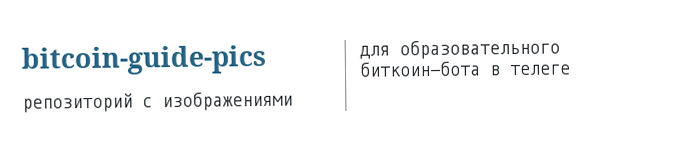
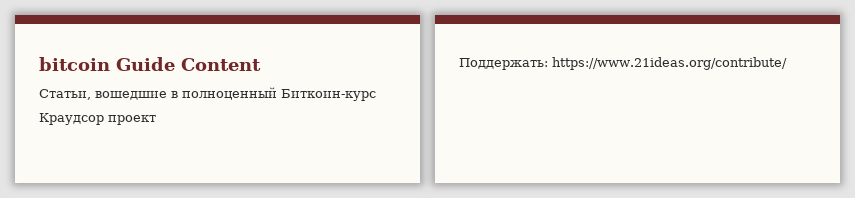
[21,44,266,76] [22,90,293,113] [359,38,560,60] [359,60,571,77] bitcoin-guide-pics // репозиторий с изображениями для образовательного биткоин-бота в телеге -> [39,57,261,71] [39,87,376,101] [39,113,156,125] [459,57,787,70] bitcoin Guide Content // Статьи, вошедшие в полноценный Биткоин-курс // Краудсор проект // Поддержать: https://www.21ideas.org/contribute/

